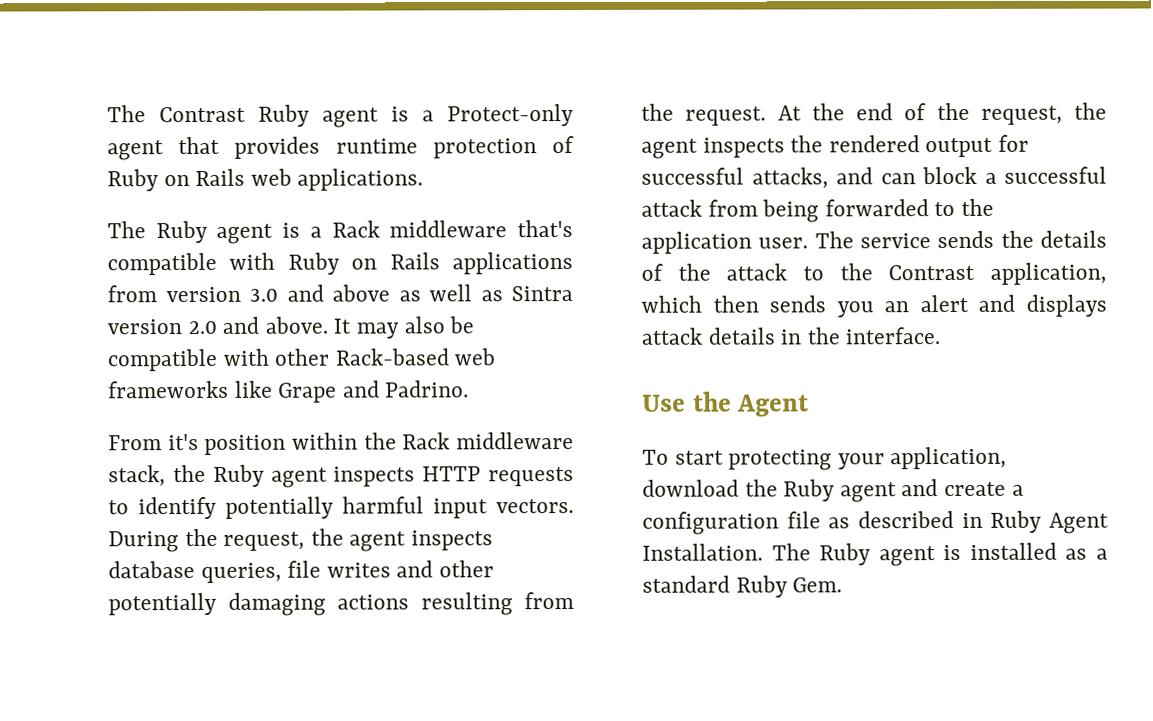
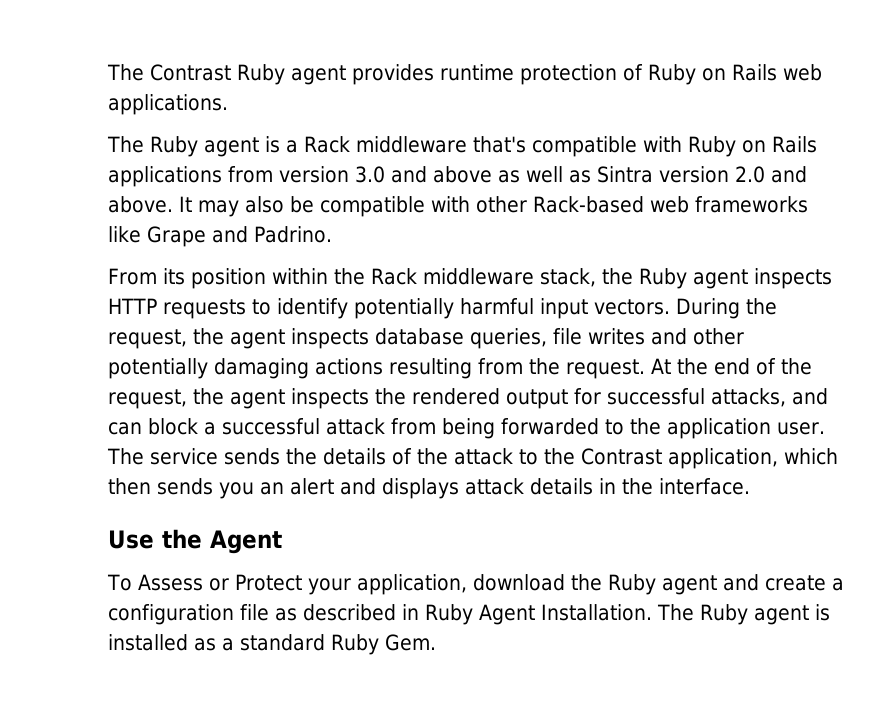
[391,104,574,127] [107,136,221,161] is a Protect-only agent that -> (346, 75) none
[167,433,199,451] it's -> [162,268,185,285] its
[674,449,833,471] start protecting -> [137,574,302,591] Assess or Protect

